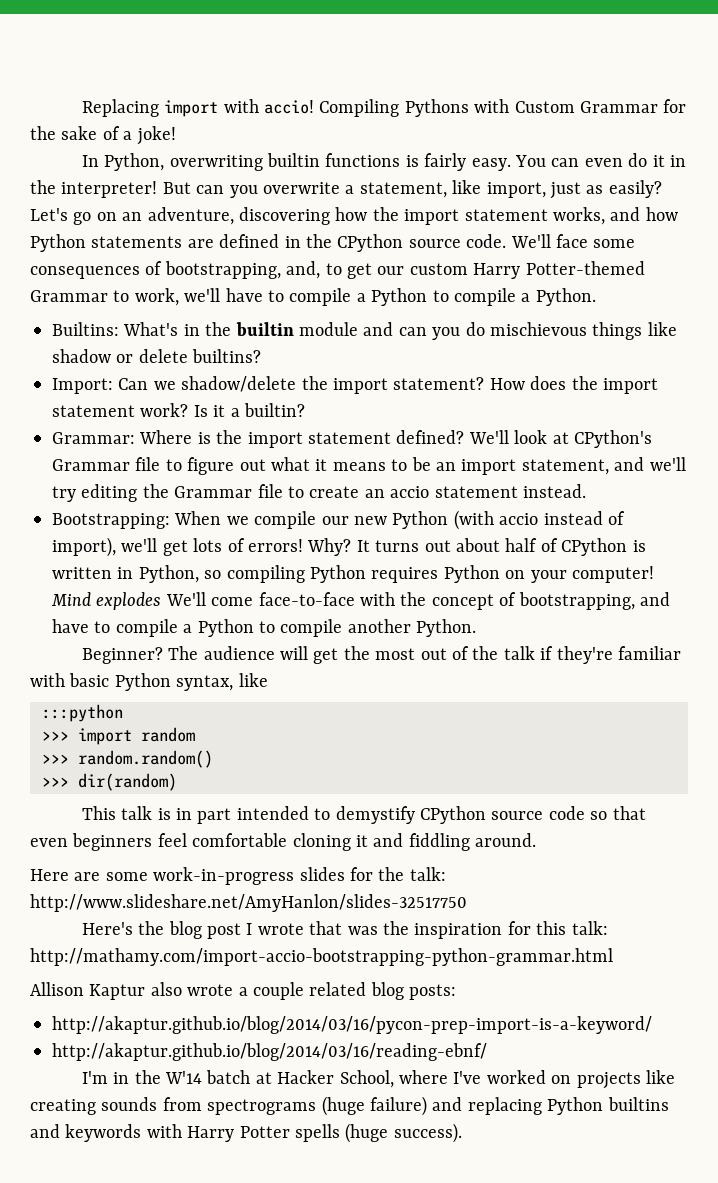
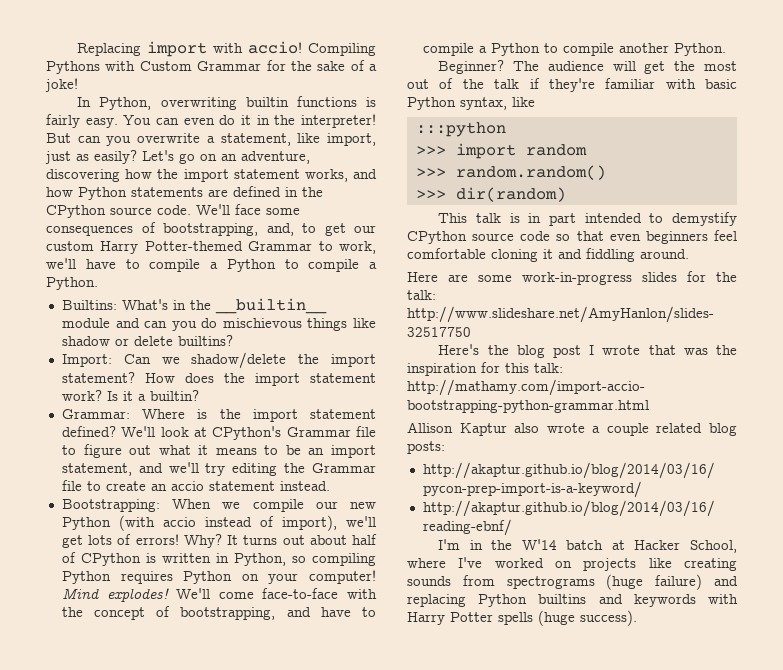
[235,322,294,336] builtin -> [214,298,327,314] __builtin__
[96,592,162,610] explodes -> [106,588,169,602] explodes!

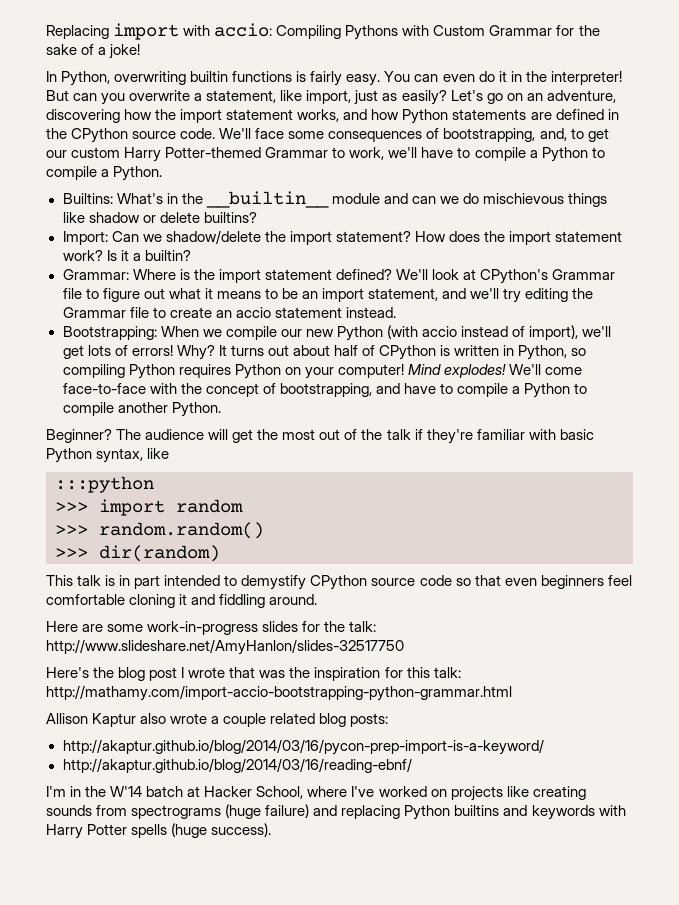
[248,41,303,54] accio! -> [214,23,273,37] accio:
[171,321,197,331] you -> [439,196,459,204] we

